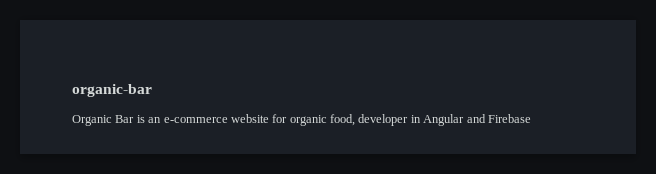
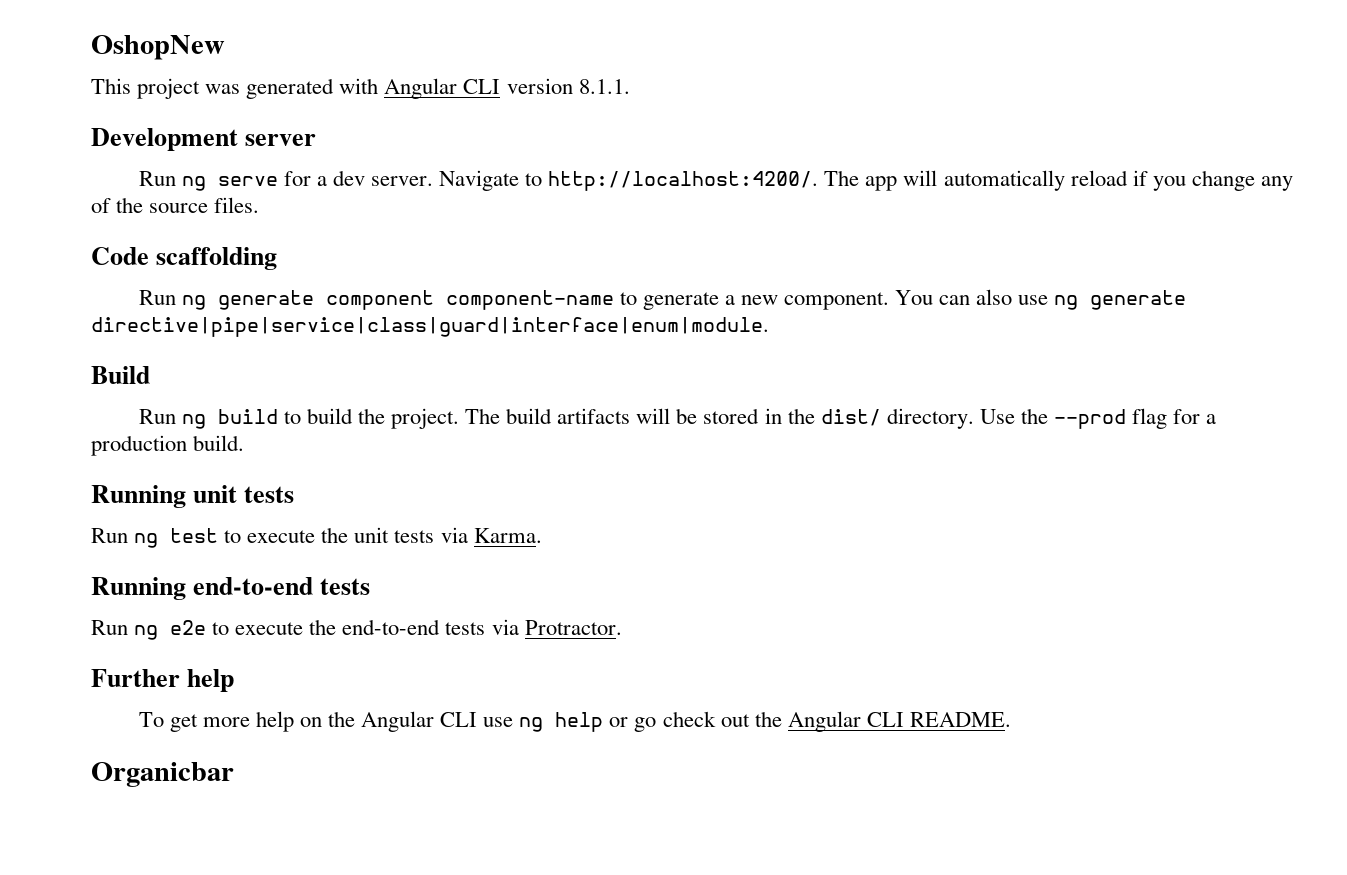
[72,84,152,97] [72,114,531,126] organic-bar // Organic Bar is an e-commerce website for organic food, developer in Angular and Firebase -> [91,35,225,60] [91,78,630,99] [91,128,317,151] [138,170,1293,191] [91,197,260,213] [91,247,278,270] [138,289,1187,310] [91,317,769,337] [91,366,150,384] [138,408,1217,429] [91,435,245,456] [91,485,295,508] [91,527,542,548] [91,577,371,600] [91,619,622,640] [91,669,235,692] [138,711,1011,732] [91,762,234,787] OshopNew // This project was generated with Angular CLI version 8.1.1. // Development server // Run ng serve for a dev server. Navigate to http://localhost:4200/. The app will automatically reload if you change any of the source files. // Code scaffolding // Run ng generate component component-name to generate a new component. You can also use ng generate directive|pipe|service|class|guard|interface|enum|module. // Build // Run ng build to build the project. The build artifacts will be stored in the dist/ directory. Use the --prod flag for a production build. // Running unit tests // Run ng test to execute the unit tests via Karma. // Running end-to-end tests // Run ng e2e to execute the end-to-end tests via Protractor. // Further help // To get more help on the Angular CLI use ng help or go check out the Angular CLI README. // Organicbar

